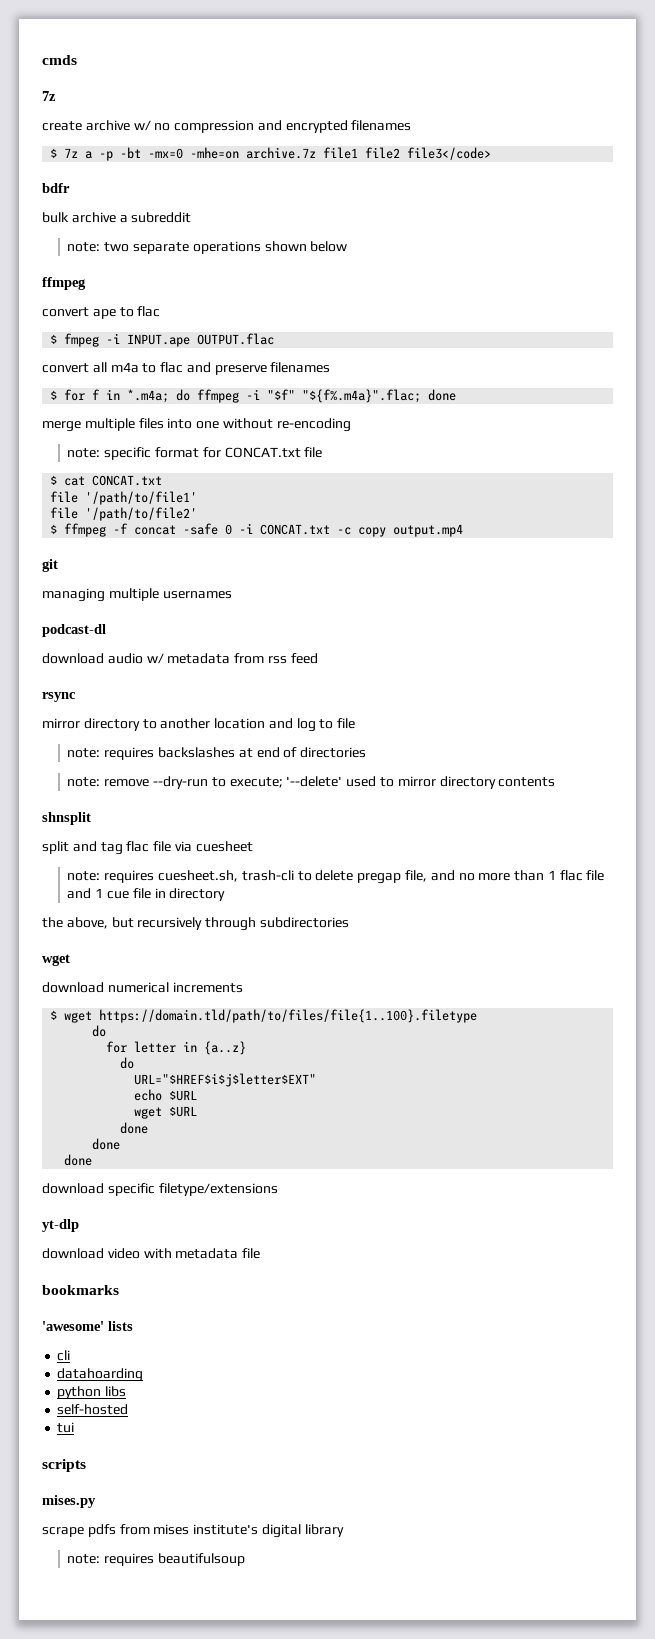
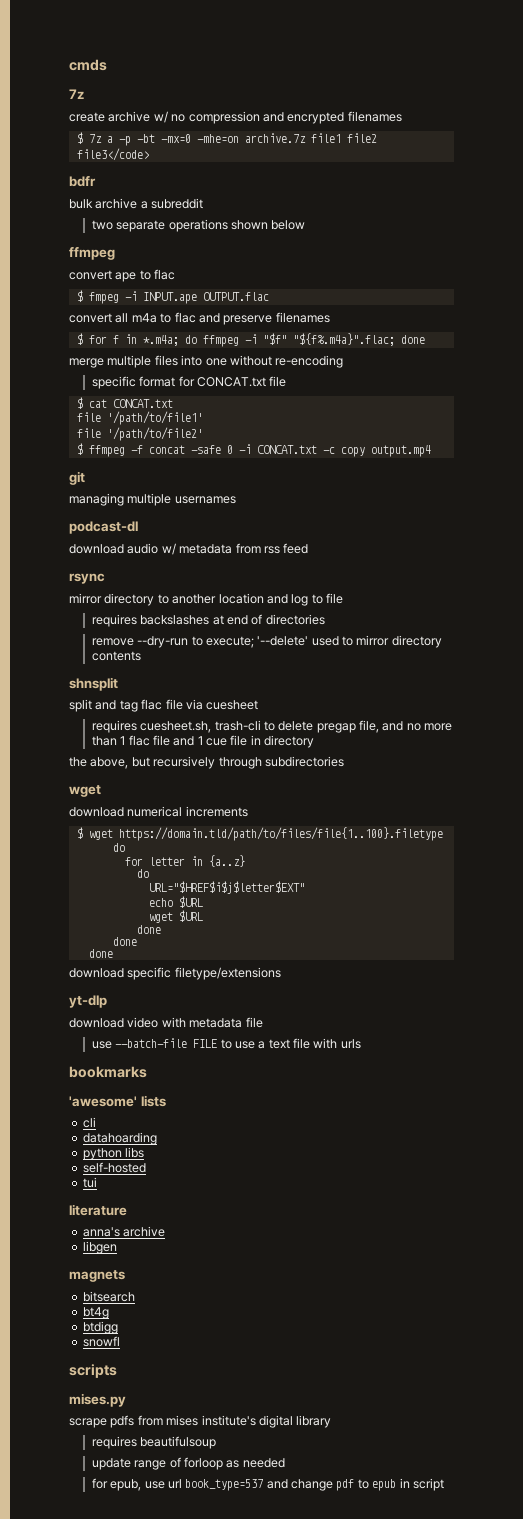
[67,242,101,252] note: -> (204, 203) none
[67,448,101,458] note: -> (344, 361) none
[67,748,101,758] note: -> (343, 598) none
[67,777,101,787] note: -> (325, 619) none
[67,871,101,881] note: -> (259, 705) none
(261, 1253) none -> [91,1038,361,1049] // use --batch-file FILE to use a text file with urls
(75, 1427) none -> [69,1204,127,1216] [82,1226,166,1237] [82,1241,117,1254] [69,1270,125,1282] [82,1291,135,1302] [82,1307,109,1319] [82,1321,118,1334] [82,1336,120,1347] // literature // anna's archive // libgen // magnets // bitsearch // bt4g // btdigg // snowfl
[67,1554,101,1564] note: -> (332, 1421) none
(246, 1559) none -> [91,1457,285,1470] [91,1478,444,1491] // update range of forloop as needed // for epub, use url book_type=537 and change pdf to epub in script

